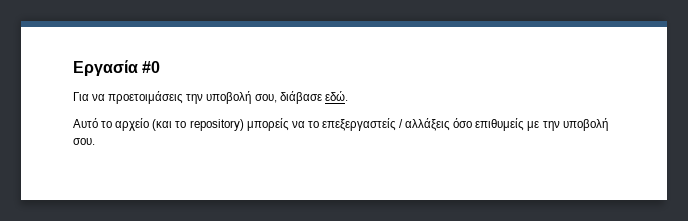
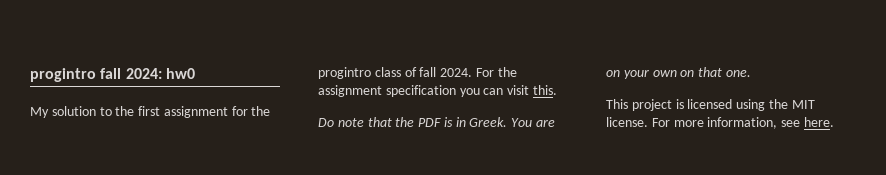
[73,60,161,76] [73,91,348,104] [73,118,608,131] [73,138,95,145] Εργασία #0 // Για να προετοιμάσεις την υποβολή σου, διάβασε εδώ. // Αυτό το αρχείο (και το repository) μπορείς να το επεξεργαστείς / αλλάξεις όσο επιθυμείς με την υποβολή σου. -> [30,68,195,82] [30,106,271,118] [318,67,517,79] [318,85,557,97] [318,117,556,127] [606,67,751,79] [606,99,815,111] [606,117,834,129] progintro fall 2024: hw0 // My solution to the first assignment for the progintro class of fall 2024. For the assignment specification you can visit this. // Do note that the PDF is in Greek. You are on your own on that one. // This project is licensed using the MIT license. For more information, see here.

